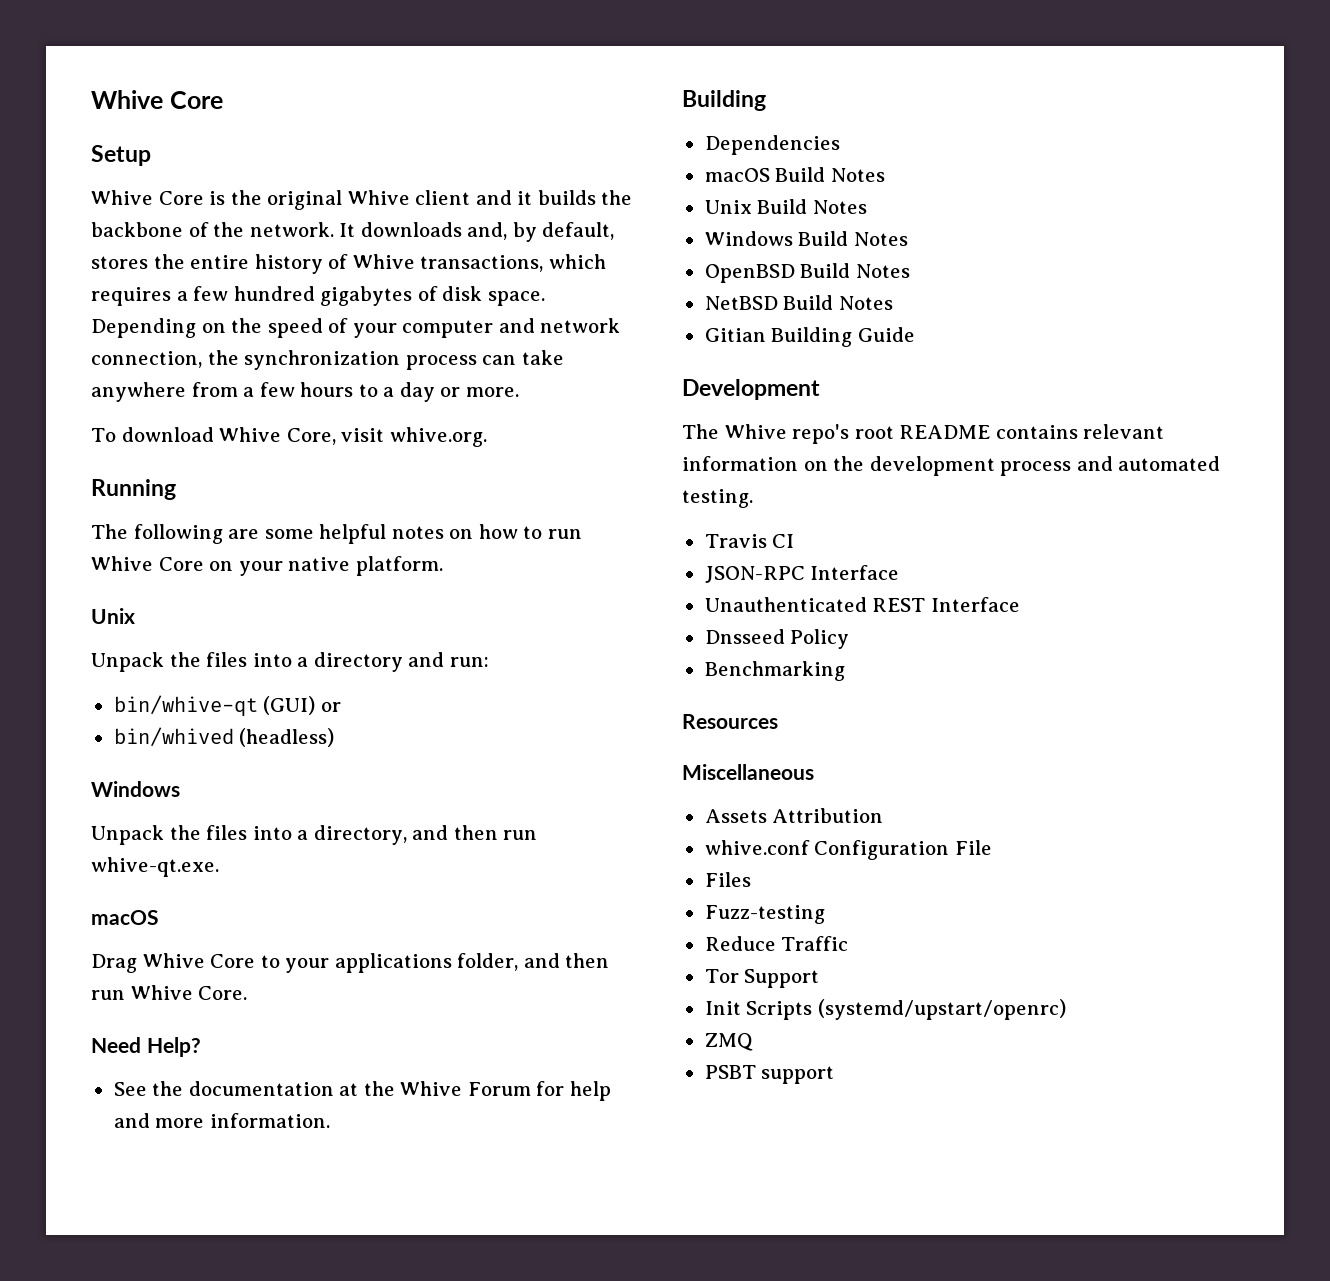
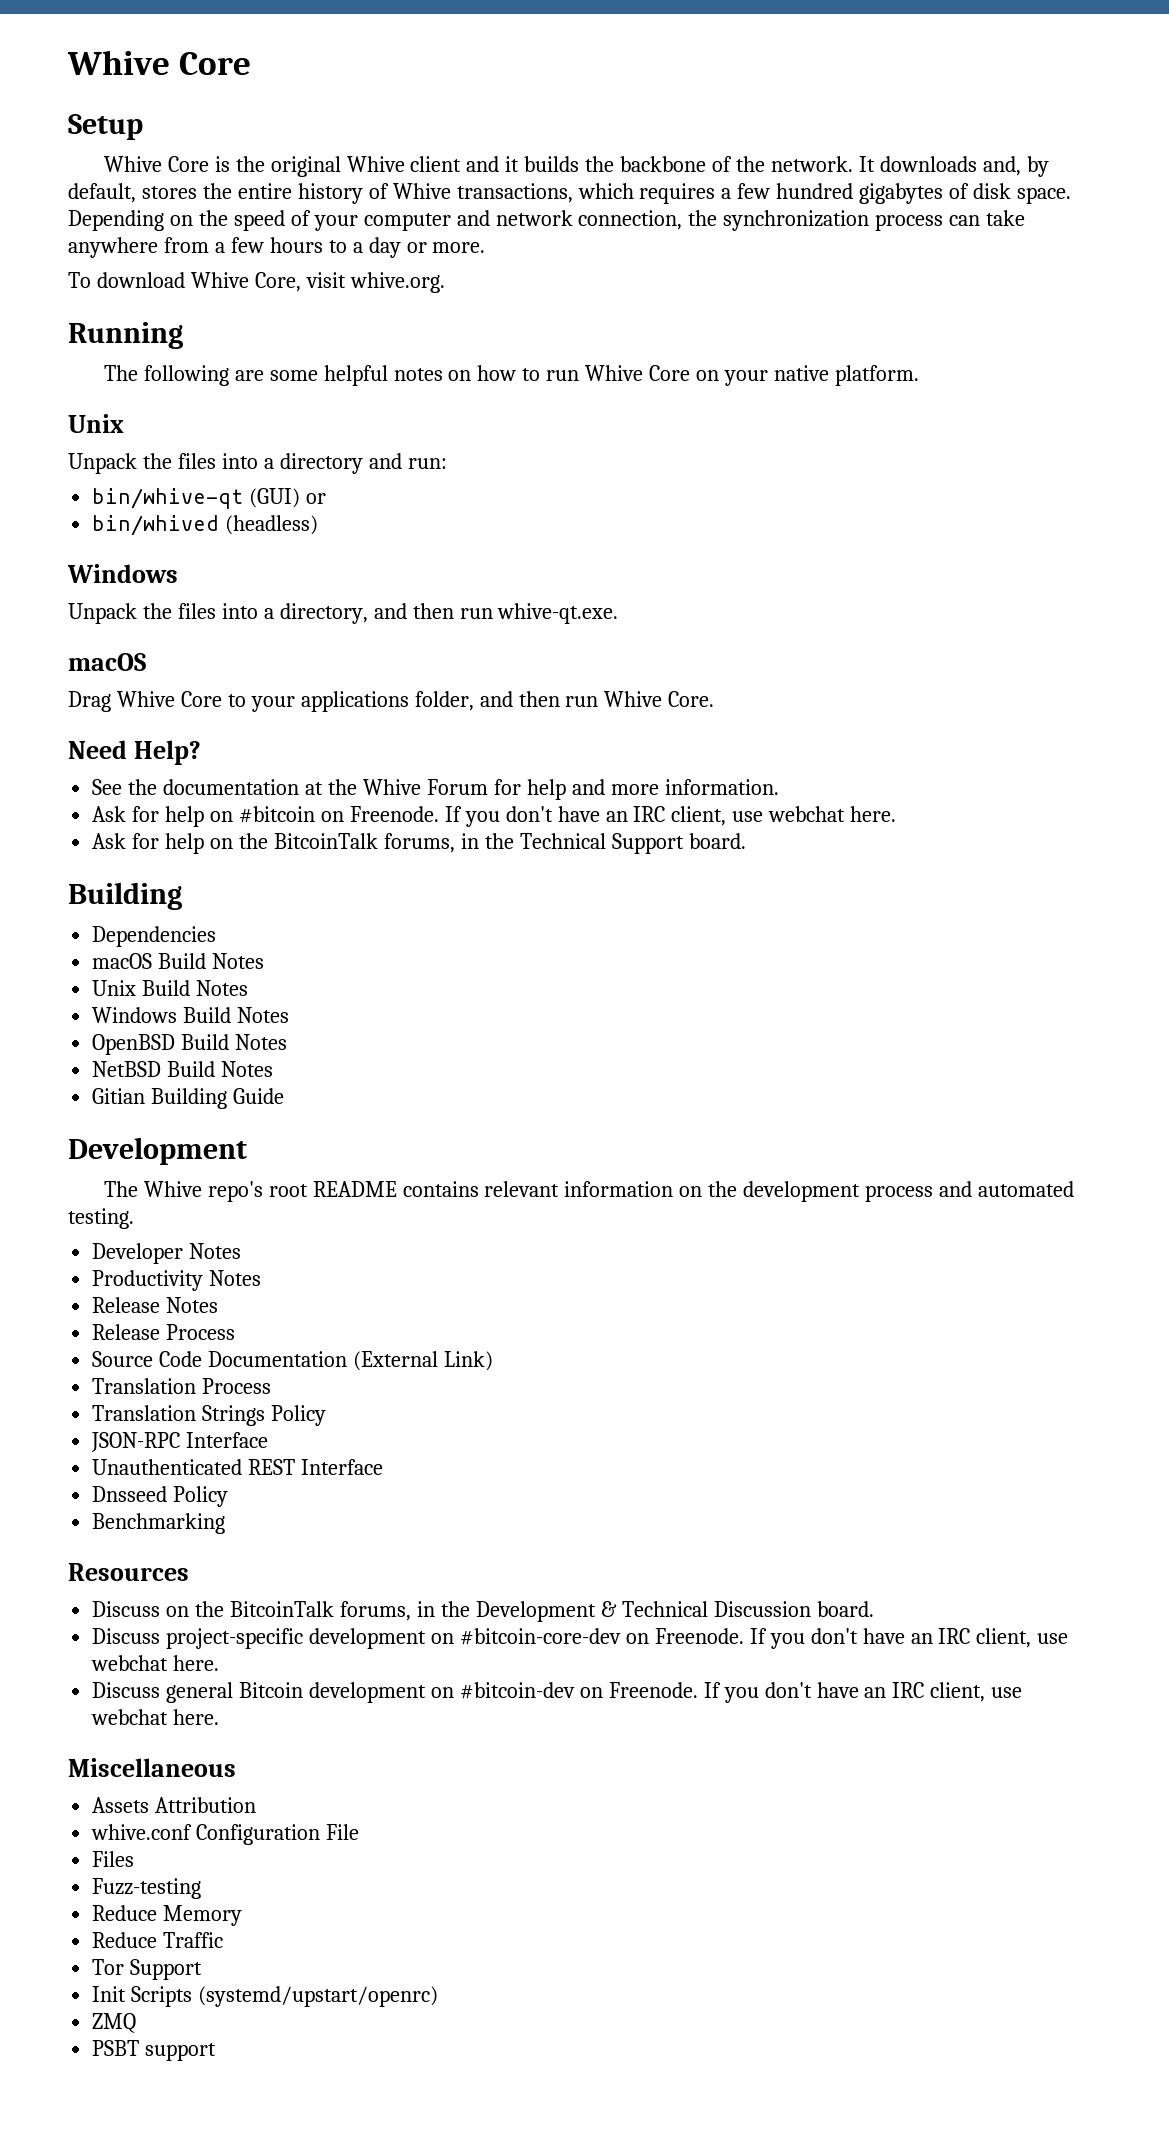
(330, 1120) none -> [92,806,897,827] [92,833,746,854] // Ask for help on #bitcoin on Freenode. If you don't have an IRC client, use webchat here. // Ask for help on the BitcoinTalk forums, in the Technical Support board.
[704,534,795,548] Travis CI -> [92,1243,242,1264] [92,1270,262,1291] [92,1297,219,1313] [92,1324,236,1340] [92,1351,493,1371] [92,1378,272,1394] [92,1405,327,1426] Developer Notes // Productivity Notes // Release Notes // Release Process // Source Code Documentation (External Link) // Translation Process // Translation Strings Policy
(778, 721) none -> [92,1601,874,1622] [92,1628,1069,1649] [91,1655,220,1671] [92,1682,1023,1703] [91,1709,220,1725] // Discuss on the BitcoinTalk forums, in the Development & Technical Discussion board. // Discuss project-specific development on #bitcoin-core-dev on Freenode. If you don't have an IRC client, use webchat here. // Discuss general Bitcoin development on #bitcoin-dev on Freenode. If you don't have an IRC client, use webchat here.
(825, 914) none -> [92,1905,243,1926] // Reduce Memory

